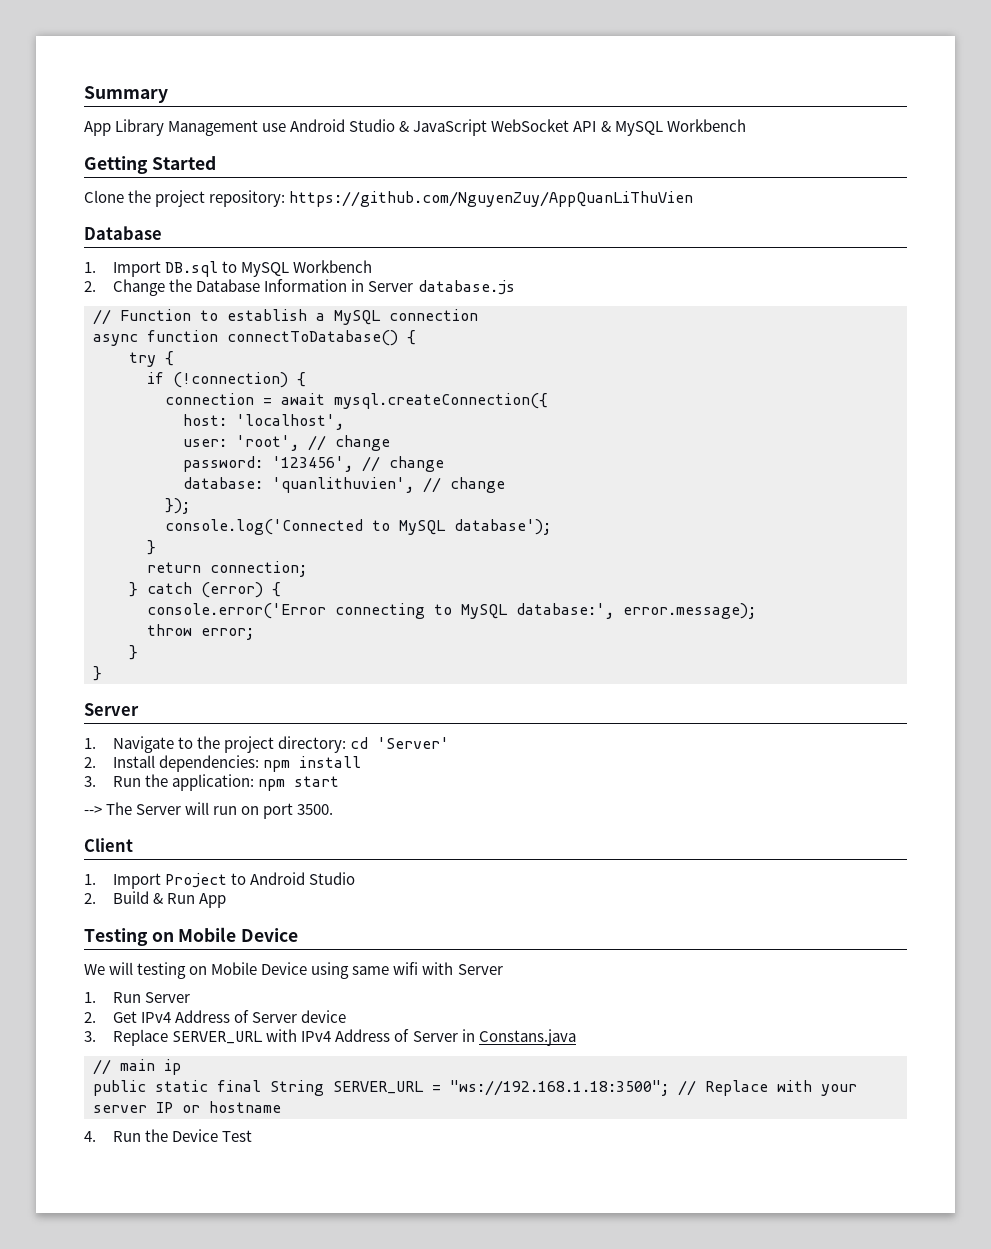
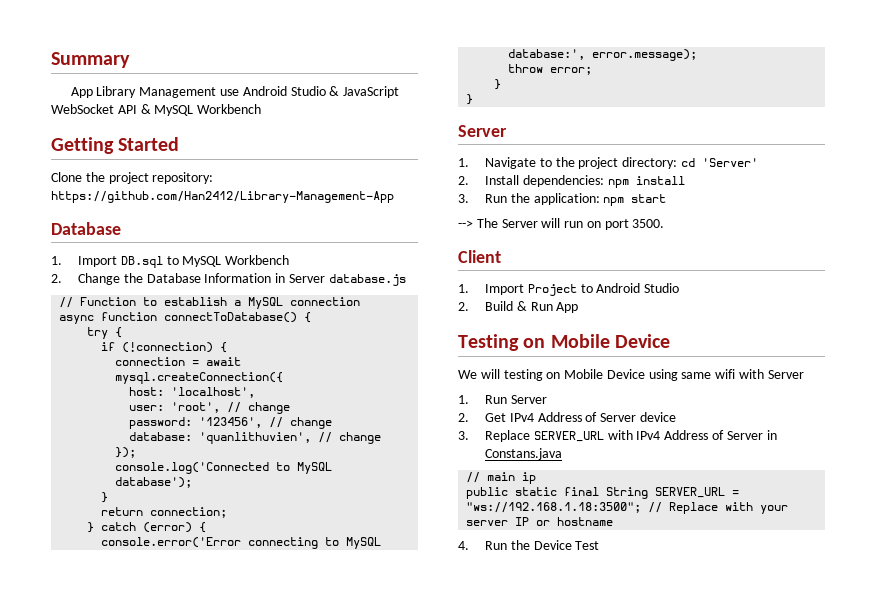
[289,191,694,207] https://github.com/NguyenZuy/AppQuanLiThuVien -> [51,191,394,203] https://github.com/Han2412/Library-Management-App

